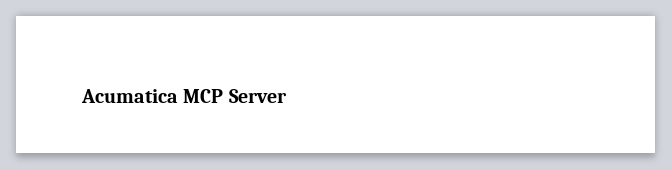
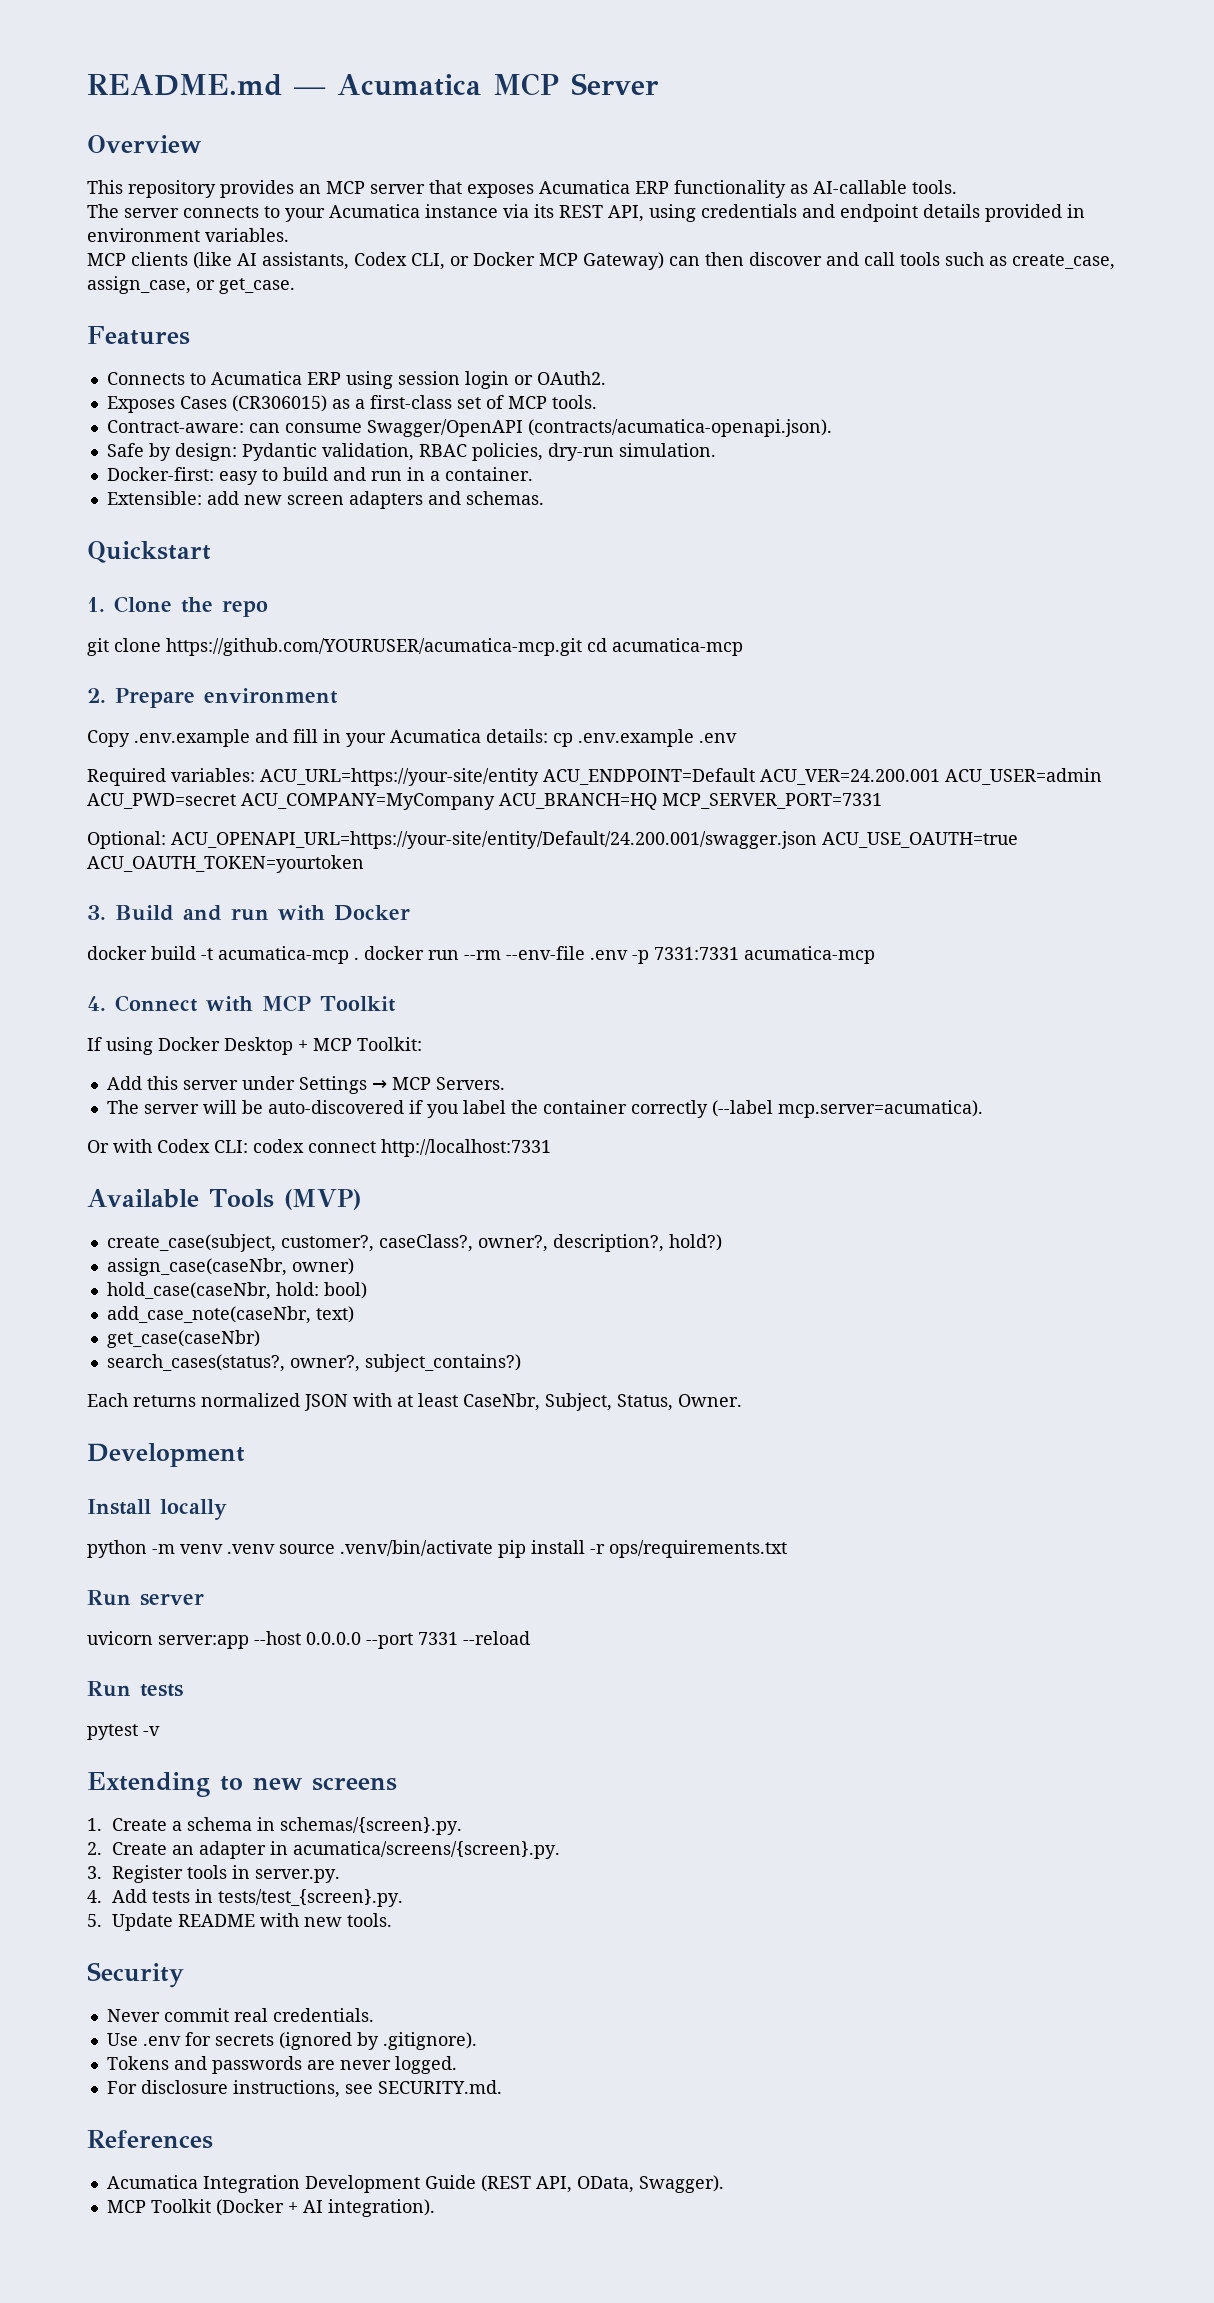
(81, 96) none -> [87,74,326,96] README.md —
(287, 96) none -> [87,135,201,153] [87,180,957,198] [87,204,1085,222] [87,228,289,242] [87,252,1115,270] [87,276,295,294] [87,326,190,345] [106,371,606,389] [106,395,597,413] [106,419,832,437] [106,443,716,461] [106,467,533,485] [106,491,544,509] [87,541,211,563] [87,596,268,617] [87,638,743,656] [87,688,338,708] [87,729,737,747] [87,768,1102,786] [87,793,882,810] [87,831,1018,849] [87,855,364,873] [87,905,410,921] [87,946,875,964] [87,995,396,1012] [87,1037,422,1055] [106,1076,505,1094] [106,1100,983,1118] [87,1139,551,1157] [87,1189,361,1210] [106,1234,722,1252] [106,1258,354,1276] [106,1282,367,1300] [106,1306,354,1324] [106,1330,260,1348] [106,1354,521,1372] [87,1393,742,1411] [87,1443,245,1467] [87,1499,227,1520] [87,1540,787,1558] [87,1590,204,1606] [87,1631,530,1649] [87,1681,183,1697] [87,1724,160,1740] [87,1772,397,1797] [87,1817,463,1835] [87,1841,561,1859] [87,1865,341,1883] [87,1889,404,1907] [87,1913,393,1931] [87,1962,184,1988] [106,2008,374,2022] [106,2032,477,2050] [106,2056,457,2074] [106,2080,502,2098] [87,2130,213,2149] [106,2175,724,2193] [106,2199,435,2217] // Overview // This repository provides an MCP server that exposes Acumatica ERP functionality as AI-callable tools. // The server connects to your Acumatica instance via its REST API, using credentials and endpoint details provided in environment variables. // MCP clients (like AI assistants, Codex CLI, or Docker MCP Gateway) can then discover and call tools such as create_case, assign_case, or get_case. // Features // Connects to Acumatica ERP using session login or OAuth2. // Exposes Cases (CR306015) as a first-class set of MCP tools. // Contract-aware: can consume Swagger/OpenAPI (contracts/acumatica-openapi.json). // Safe by design: Pydantic validation, RBAC policies, dry-run simulation. // Docker-first: easy to build and run in a container. // Extensible: add new screen adapters and schemas. // Quickstart // 1. Clone the repo // git clone https://github.com/YOURUSER/acumatica-mcp.git cd acumatica-mcp // 2. Prepare environment // Copy .env.example and fill in your Acumatica details: cp .env.example .env // Required variables: ACU_URL=https://your-site/entity ACU_ENDPOINT=Default ACU_VER=24.200.001 ACU_USER=admin ACU_PWD=secret ACU_COMPANY=MyCompany ACU_BRANCH=HQ MCP_SERVER_PORT=7331 // Optional: ACU_OPENAPI_URL=https://your-site/entity/Default/24.200.001/swagger.json ACU_USE_OAUTH=true ACU_OAUTH_TOKEN=yourtoken // 3. Build and run with Docker // docker build -t acumatica-mcp . docker run --rm --env-file .env -p 7331:7331 acumatica-mcp // 4. Connect with MCP Toolkit // If using Docker Desktop + MCP Toolkit: // Add this server under Settings → MCP Servers. // The server will be auto-discovered if you label the container correctly (--label mcp.server=acumatica). // Or with Codex CLI: codex connect http://localhost:7331 // Available Tools (MVP) // create_case(subject, customer?, caseClass?, owner?, description?, hold?) // assign_case(caseNbr, owner) // hold_case(caseNbr, hold: bool) // add_case_note(caseNbr, text) // get_case(caseNbr) // search_cases(status?, owner?, subject_contains?) // Each returns normalized JSON with at least CaseNbr, Subject, Status, Owner. // Development // Install locally // python -m venv .venv source .venv/bin/activate pip install -r ops/requirements.txt // Run server // uvicorn server:app --host 0.0.0.0 --port 7331 --reload // Run tests // pytest -v // Extending to new screens // 1. Create a schema in schemas/{screen}.py. // 2. Create an adapter in acumatica/screens/{screen}.py. // 3. Register tools in server.py. // 4. Add tests in tests/test_{screen}.py. // 5. Update README with new tools. // Security // Never commit real credentials. // Use .env for secrets (ignored by .gitignore). // Tokens and passwords are never logged. // For disclosure instructions, see SECURITY.md. // References // Acumatica Integration Development Guide (REST API, OData, Swagger). // MCP Toolkit (Docker + AI integration).

